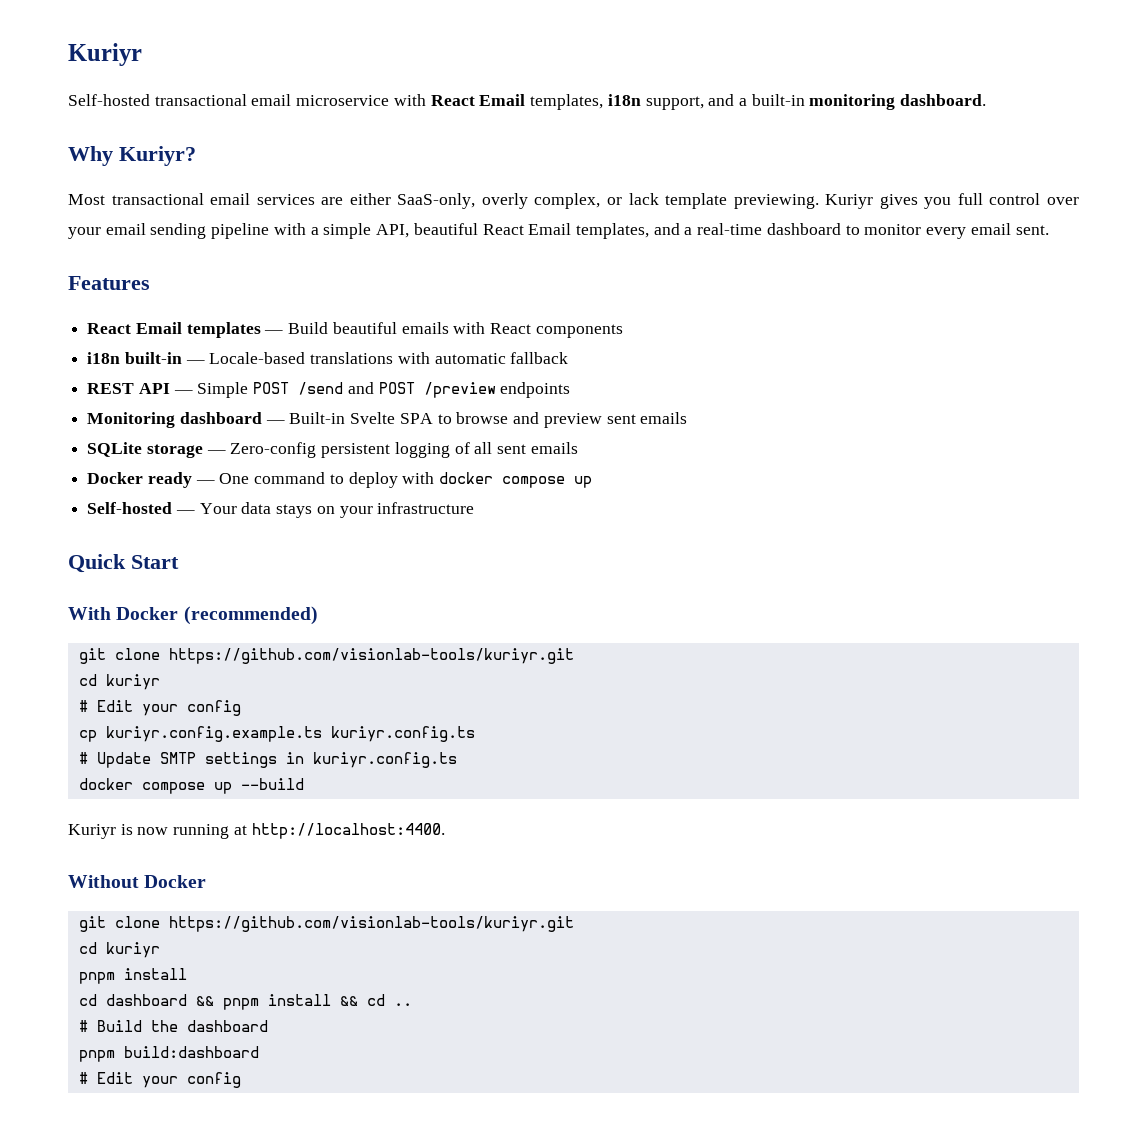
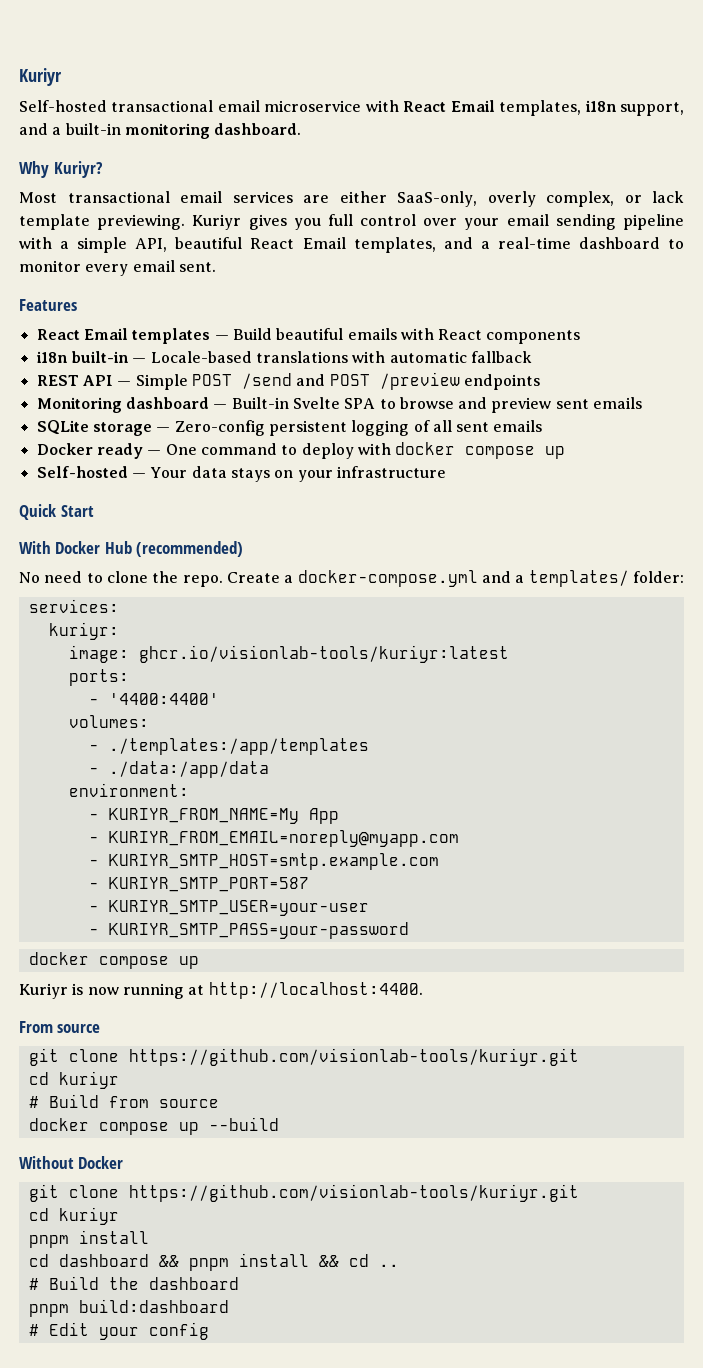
(179, 613) none -> [104,541,132,554] Hub
(318, 615) none -> [19,570,684,587] [28,599,119,613] [48,622,119,640] [68,645,509,663] [68,669,129,686] [88,693,219,705] [68,715,149,728] [88,738,369,755] [88,761,269,778] [68,783,189,797] [88,808,339,824] [88,830,459,847] [88,853,439,870] [88,877,309,892] [88,900,369,916] [88,922,409,939] [28,952,199,969] [19,982,423,999] [19,1021,101,1033] // No need to clone the repo. Create a docker-compose.yml and a templates/ folder: // services: // kuriyr: // image: ghcr.io/visionlab-tools/kuriyr:latest // ports: // - '4400:4400' // volumes: // - ./templates:/app/templates // - ./data:/app/data // environment: // - KURIYR_FROM_NAME=My App // - KURIYR_FROM_EMAIL=noreply@myapp.com // - KURIYR_SMTP_HOST=smtp.example.com // - KURIYR_SMTP_PORT=587 // - KURIYR_SMTP_USER=your-user // - KURIYR_SMTP_PASS=your-password // docker compose up // Kuriyr is now running at http://localhost:4400. // From source
[96,700,241,716] [78,726,475,742] [78,752,457,768] [78,778,304,794] [68,823,445,839] Edit your config // cp kuriyr.config.example.ts kuriyr.config.ts // # Update SMTP settings in kuriyr.config.ts // docker compose up --build // Kuriyr is now running at http://localhost:4400. -> [48,1094,219,1108] [28,1117,279,1135] Build from source // docker compose up --build

